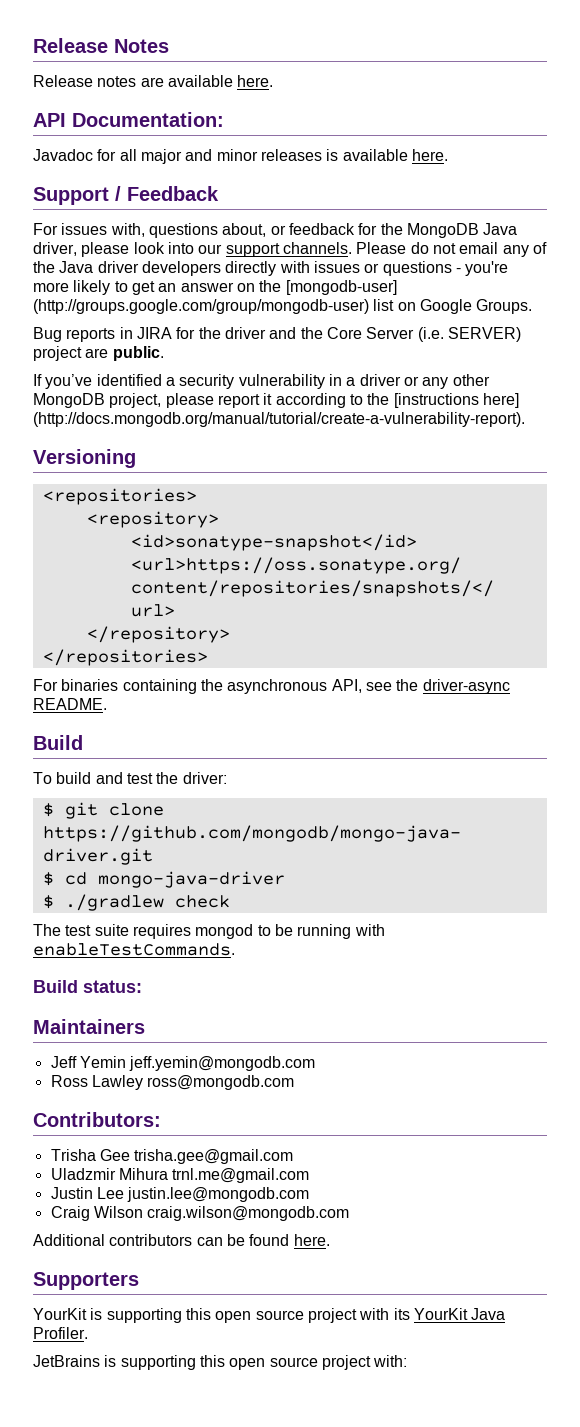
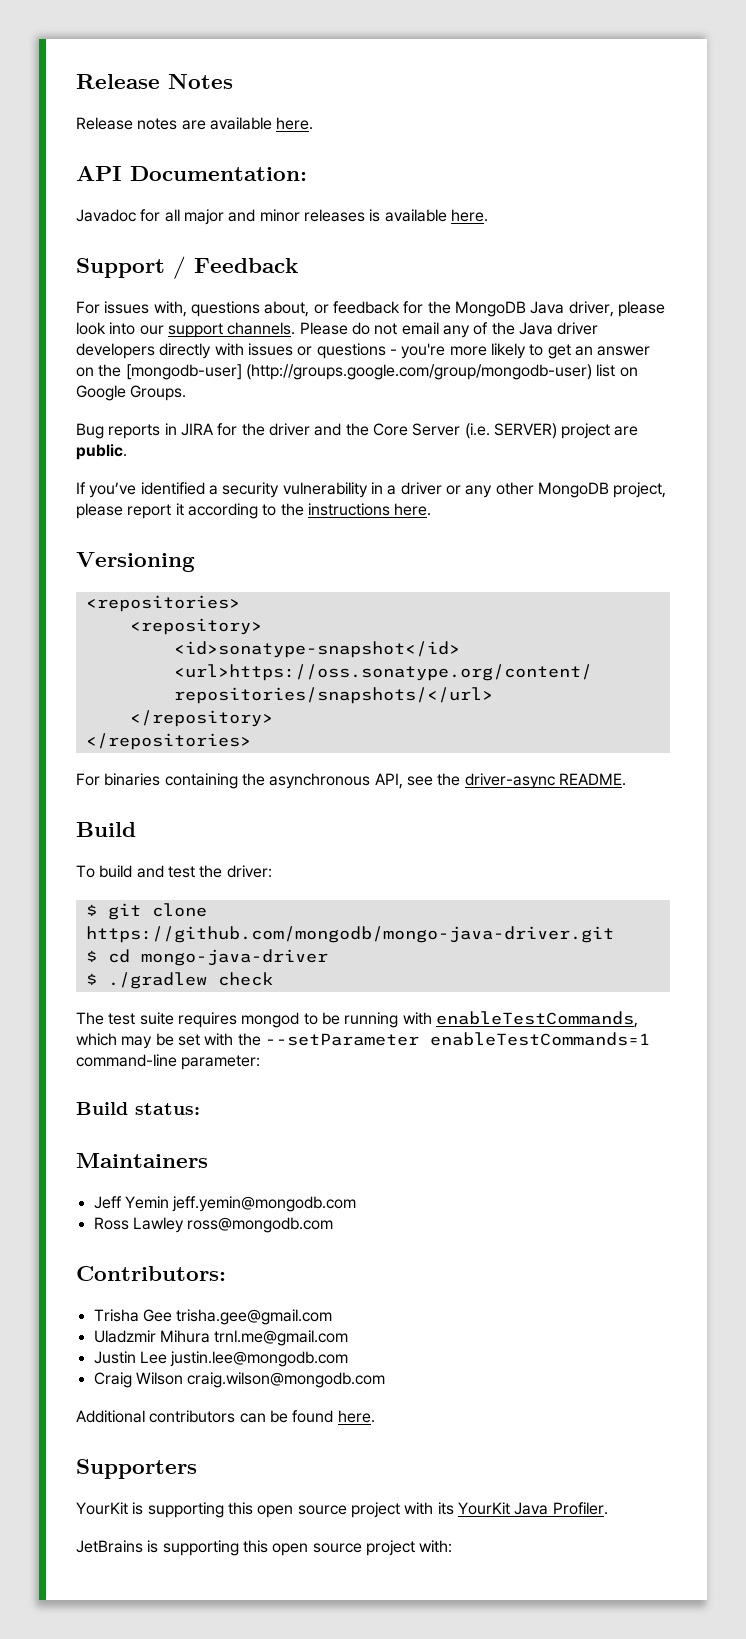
[393,393,519,408] [33,412,525,427] [instructions here] (http://docs.mongodb.org/manual/tutorial/create-a-vulnerability-report). -> [307,503,432,516] instructions here.
[33,943,235,956] enableTestCommands. -> [435,1011,638,1028] [76,1032,650,1049] [76,1054,261,1070] enableTestCommands, which may be set with the --setParameter enableTestCommands=1 command-line parameter:

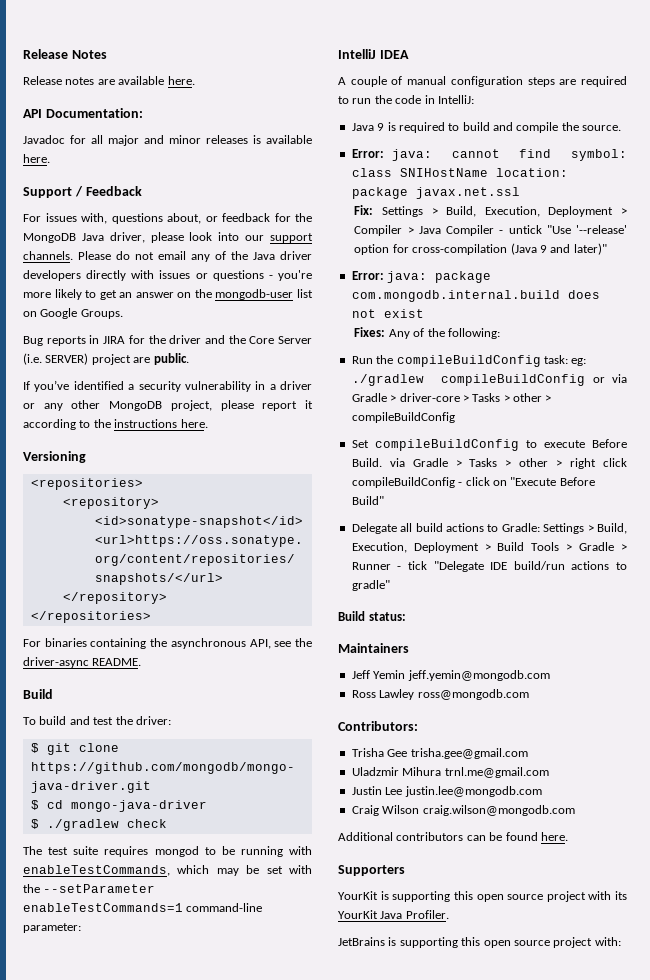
[125,364,592,380] [mongodb-user] (http://groups.google.com/group/mongodb-user) -> [215,289,294,300] mongodb-user
(261, 1062) none -> [338,49,409,59] [338,76,627,87] [338,95,474,104] [351,122,622,133] [351,149,627,161] [351,168,568,177] [351,187,520,199] [354,205,627,217] [354,225,627,236] [354,243,607,255] [351,271,492,283] [351,290,600,302] [351,309,424,318] [354,327,500,339] [351,355,587,367] [351,374,627,386] [351,393,552,402] [351,412,455,423] [351,439,627,451] [351,458,627,469] [351,477,595,488] [351,496,384,505] [351,523,627,534] [351,542,627,553] [351,561,627,572] [351,580,390,591] // IntelliJ IDEA // A couple of manual configuration steps are required to run the code in IntelliJ: // Java 9 is required to build and compile the source. // Error: java: cannot find symbol: class SNIHostName location: package javax.net.ssl // Fix: Settings > Build, Execution, Deployment > Compiler > Java Compiler - untick "Use '--release' option for cross-compilation (Java 9 and later)" // Error: java: package com.mongodb.internal.build does not exist // Fixes: Any of the following: // Run the compileBuildConfig task: eg: ./gradlew compileBuildConfig or via Gradle > driver-core > Tasks > other > compileBuildConfig // Set compileBuildConfig to execute Before Build. via Gradle > Tasks > other > right click compileBuildConfig - click on "Execute Before Build" // Delegate all build actions to Gradle: Settings > Build, Execution, Deployment > Build Tools > Gradle > Runner - tick "Delegate IDE build/run actions to gradle"

